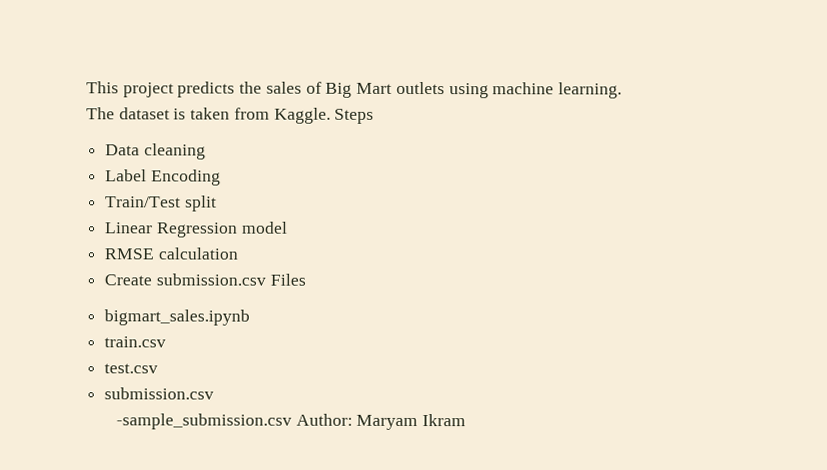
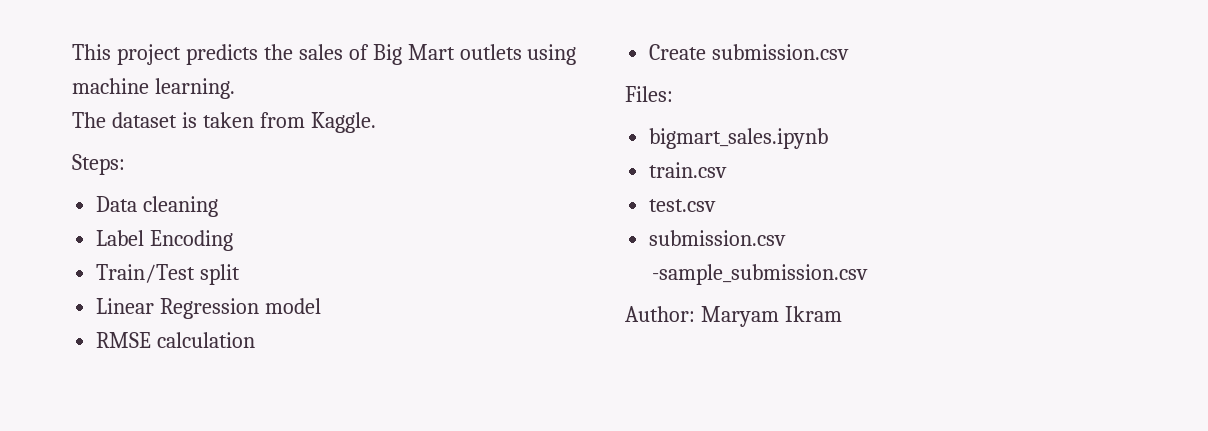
[334,108,375,124] Steps -> [72,154,125,175] // Steps:
[269,273,306,286] Files -> [625,86,673,102] // Files:
(292, 421) none -> (868, 274) //

